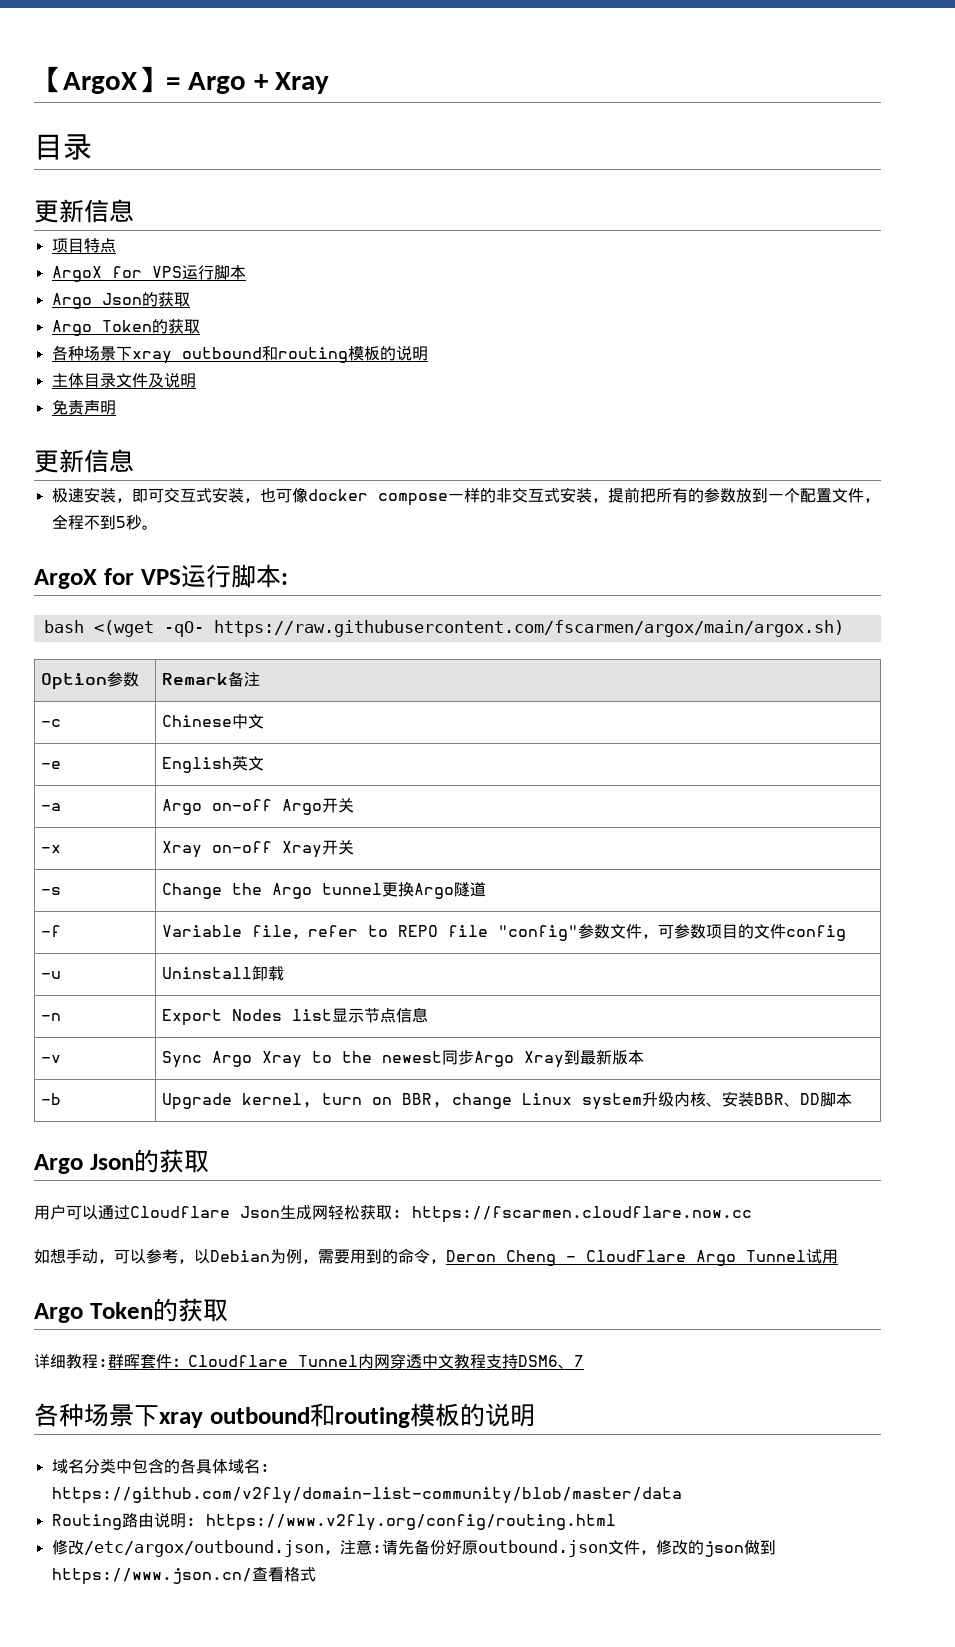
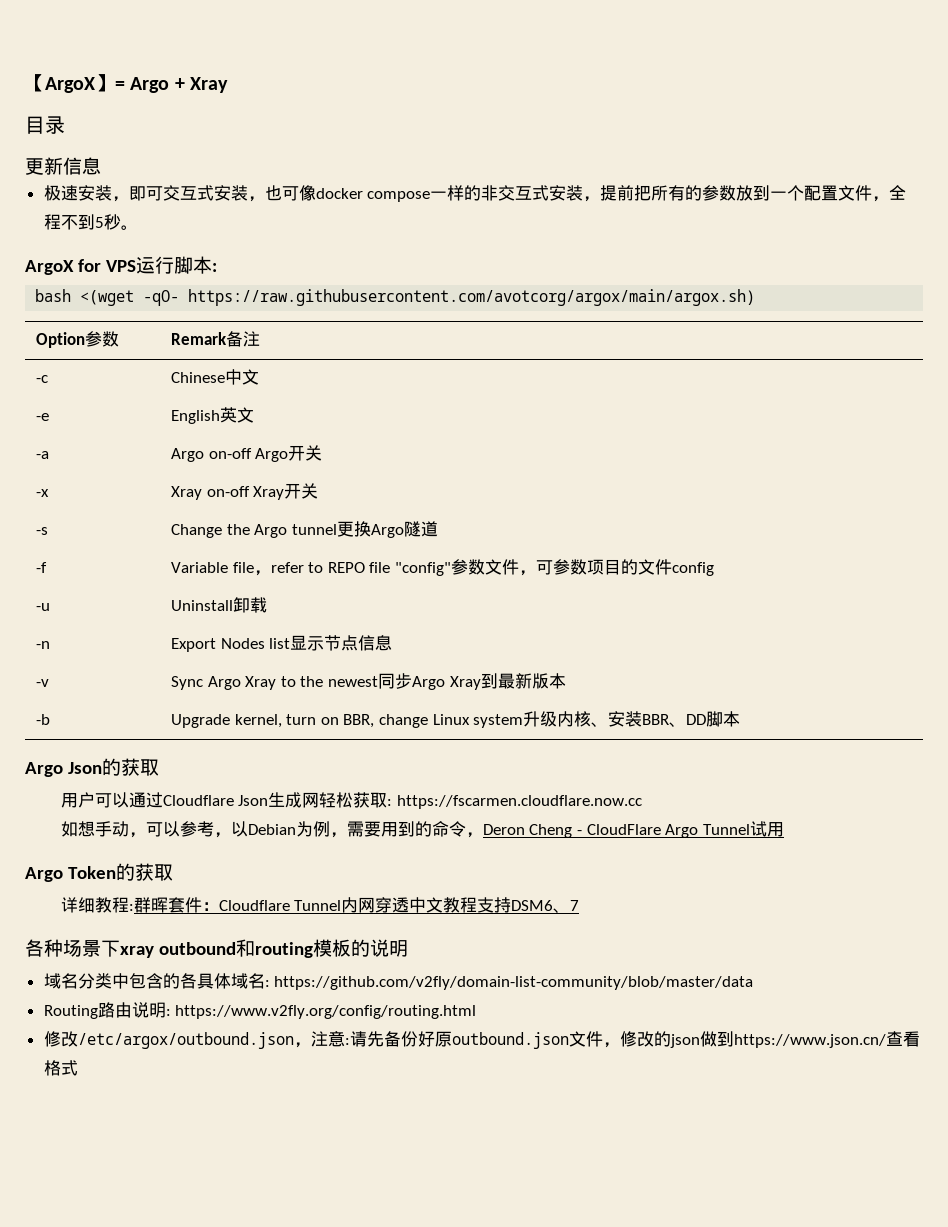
[51,238,116,253] [51,265,246,282] [51,292,190,309] [51,319,200,336] [51,345,428,364] [51,372,196,388] [51,399,116,415] [34,449,134,473] // 项目特点 // ArgoX for VPS运行脚本 // Argo Json的获取 // Argo Token的获取 // 各种场景下xray outbound和routing模板的说明 // 主体目录文件及说明 // 免责声明 // 更新信息 -> (101, 166) none
[213,620,844,637] https://raw.githubusercontent.com/fscarmen/argox/main/argox.sh) -> [188,289,756,306] https://raw.githubusercontent.com/avotcorg/argox/main/argox.sh)

